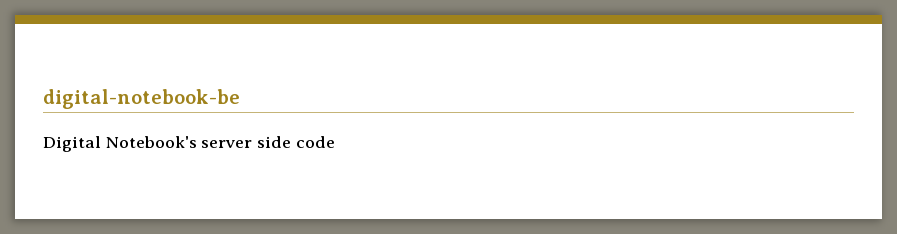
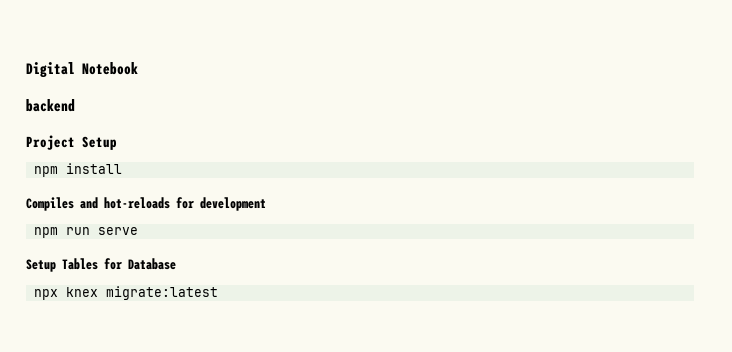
[43,89,240,109] [43,136,335,152] digital-notebook-be // Digital Notebook's server side code -> [26,62,138,78] [26,99,75,112] [26,135,117,150] [33,163,122,177] [26,197,266,211] [33,227,138,238] [26,258,176,272] [33,286,218,300] Digital Notebook // backend // Project Setup // npm install // Compiles and hot-reloads for development // npm run serve // Setup Tables for Database // npx knex migrate:latest

